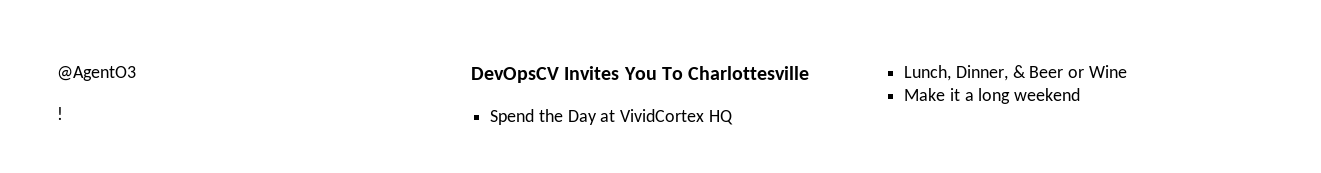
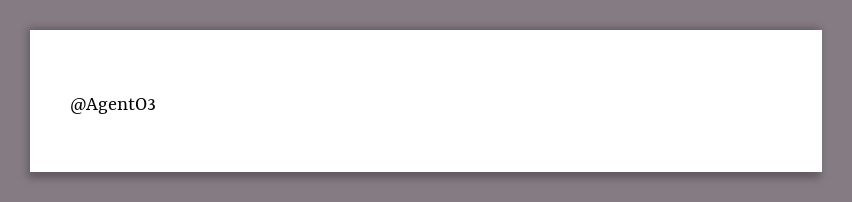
[57,107,63,120] [471,66,810,83] [490,109,733,125] [904,65,1127,81] [904,88,1081,104] // ! // DevOpsCV Invites You To Charlottesville // Spend the Day at VividCortex HQ // Lunch, Dinner, & Beer or Wine // Make it a long weekend -> (156, 106) none

